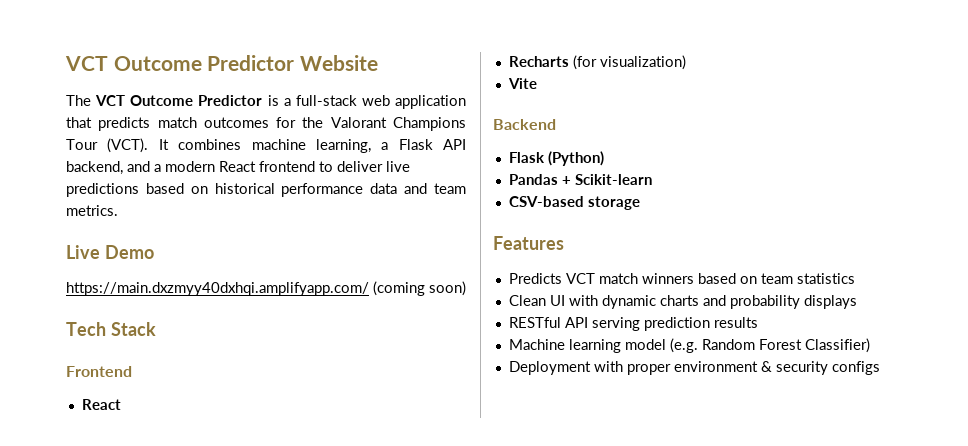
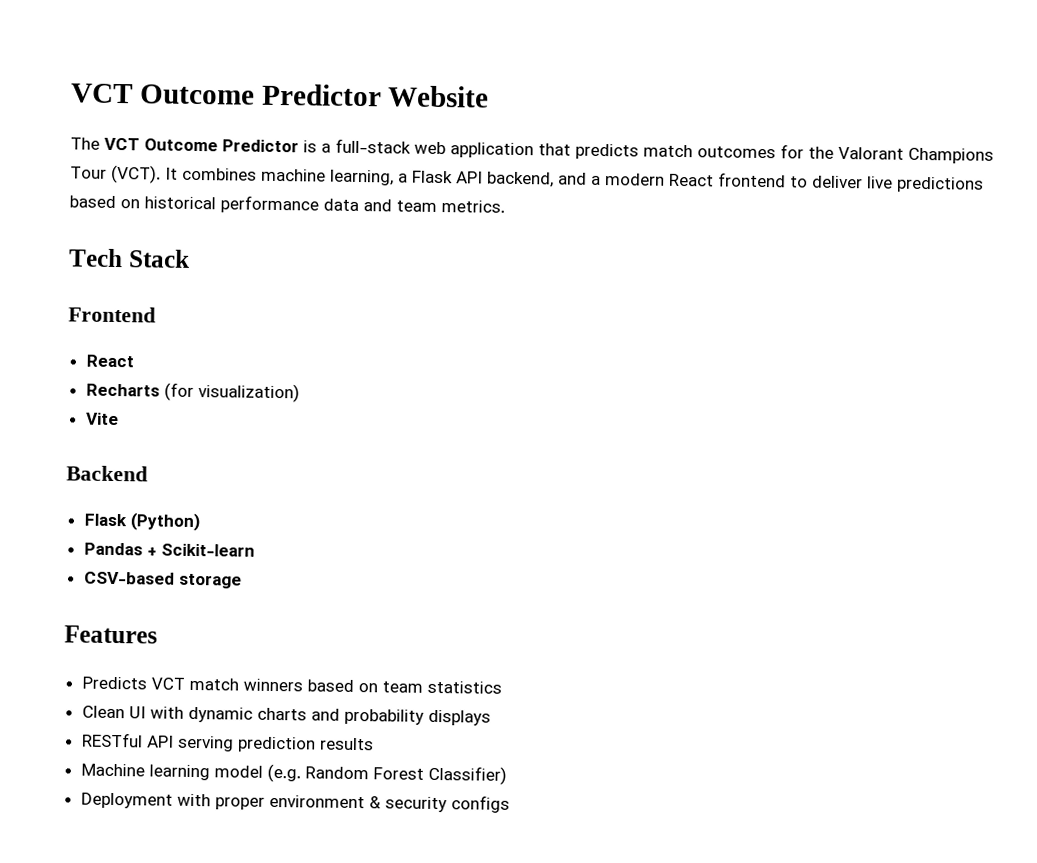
[66,245,154,259] [66,281,466,296] // Live Demo // https://main.dxzmyy40dxhqi.amplifyapp.com/ (coming soon) -> (505, 206) none

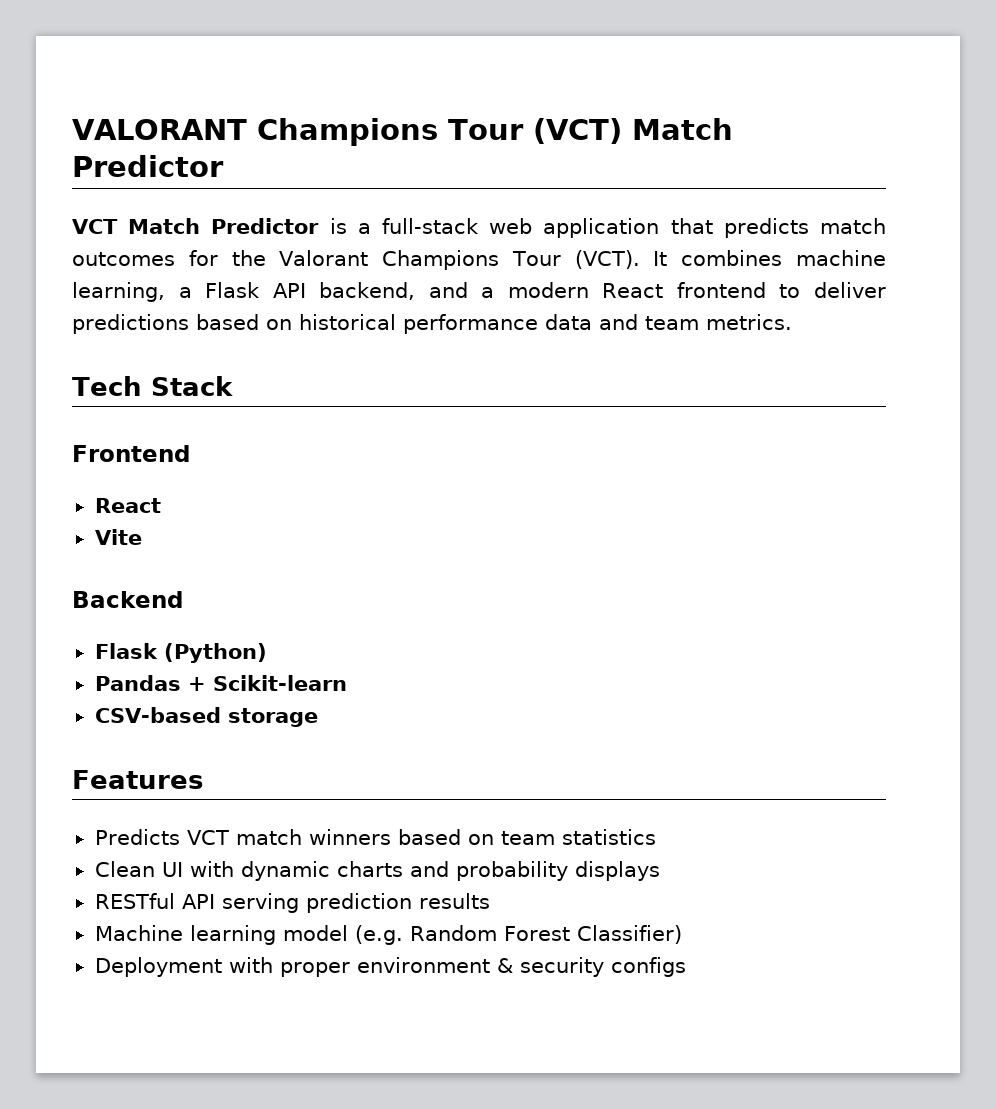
[71,83,490,108] [70,137,218,152] VCT Outcome Predictor Website // The VCT Outcome -> [72,118,733,146] [72,155,224,177] [72,218,201,234] VALORANT Champions Tour (VCT) Match Predictor // VCT Match
[867,176,893,189] live -> (887, 290) none
[85,382,300,403] // Recharts (for visualization) -> (161, 505) none

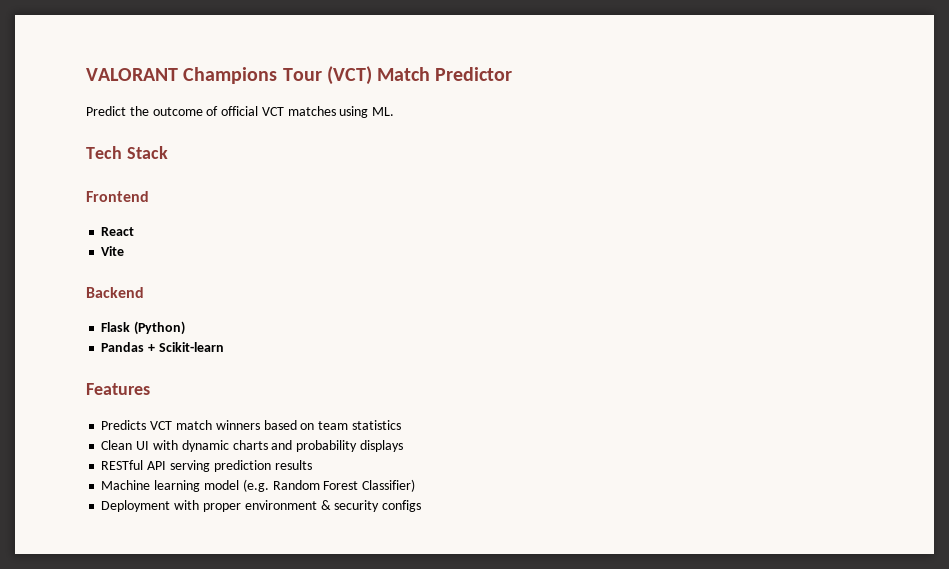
[72,218,886,238] [72,250,886,270] [72,282,887,302] [72,314,792,334] VCT Match Predictor is a full-stack web application that predicts match outcomes for the Valorant Champions Tour (VCT). It combines machine learning, a Flask API backend, and a modern React frontend to deliver predictions based on historical performance data and team metrics. -> [86,106,395,118] Predict the outcome of official VCT matches using ML.
[94,707,318,727] // CSV-based storage -> (224, 347) none

